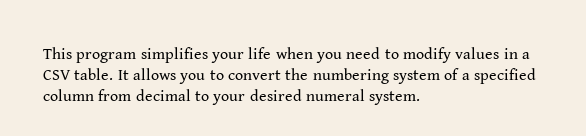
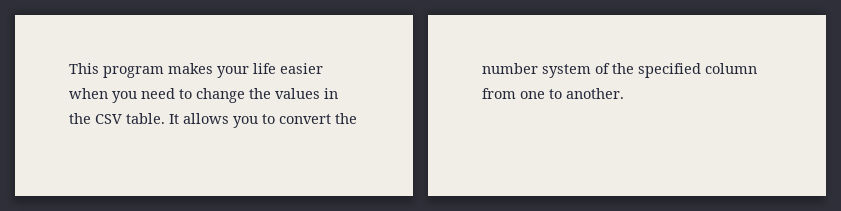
[140,47,208,63] simplifies -> [168,63,213,74] makes
(272, 53) none -> [280,63,323,74] easier
[402,47,451,63] modify -> [196,88,271,103] change the
[521,52,530,59] a -> [69,113,91,124] the
[312,68,389,84] numbering -> [482,63,538,74] number
[461,73,470,80] a -> [612,63,634,74] the
[135,89,421,105] decimal to your desired numeral system. -> [520,88,624,99] one to another.

